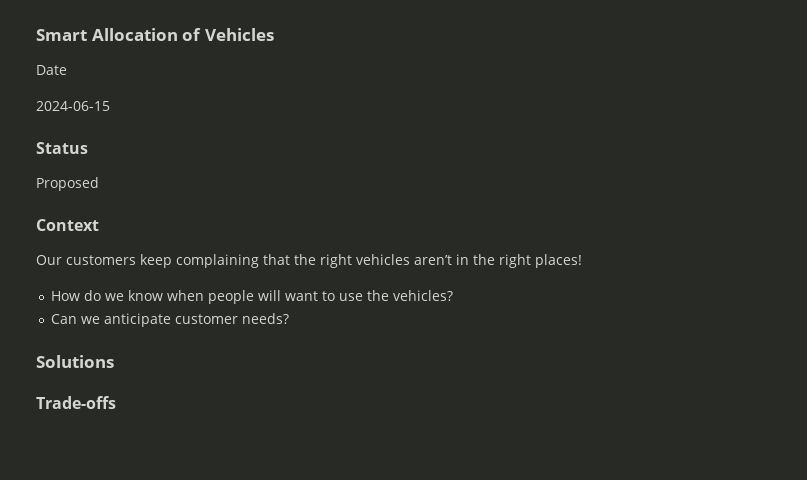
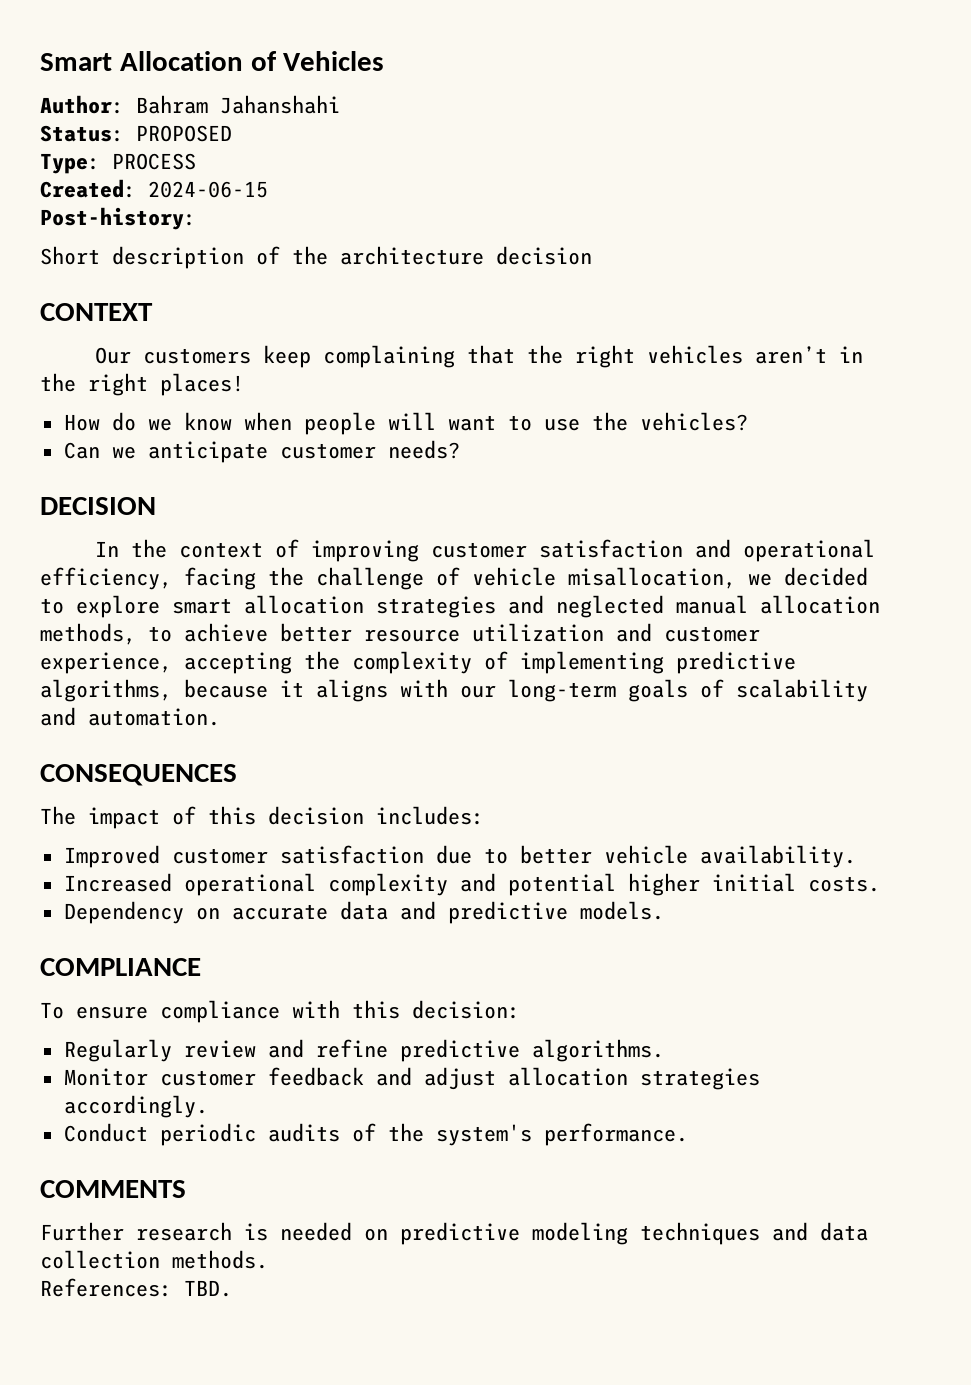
[36,65,67,75] [36,101,110,111] [36,142,88,154] [36,177,99,191] [36,219,99,231] Date // 2024-06-15 // Status // Proposed // Context -> [40,95,340,114] [40,125,232,142] [40,153,196,174] [40,179,268,198] [40,207,196,230] [40,246,592,269] [40,303,153,321] Author: Bahram Jahanshahi // Status: PROPOSED // Type: PROCESS // Created: 2024-06-15 // Post-history: // Short description of the architecture decision // CONTEXT
[36,355,114,368] [36,396,116,409] Solutions // Trade-offs -> [40,497,156,515] [94,539,875,562] [40,567,868,590] [40,595,880,618] [40,623,760,645] [40,651,796,674] [40,679,868,702] [40,707,220,726] [40,764,237,786] [40,806,484,829] [63,845,856,868] [63,873,880,896] [63,901,664,924] [40,958,201,976] [40,1000,520,1023] [63,1039,664,1062] [63,1067,760,1090] [63,1095,208,1118] [63,1123,688,1146] [40,1180,186,1198] [40,1222,868,1245] [40,1250,268,1269] [40,1278,232,1297] DECISION // In the context of improving customer satisfaction and operational efficiency, facing the challenge of vehicle misallocation, we decided to explore smart allocation strategies and neglected manual allocation methods, to achieve better resource utilization and customer experience, accepting the complexity of implementing predictive algorithms, because it aligns with our long-term goals of scalability and automation. // CONSEQUENCES // The impact of this decision includes: // Improved customer satisfaction due to better vehicle availability. // Increased operational complexity and potential higher initial costs. // Dependency on accurate data and predictive models. // COMPLIANCE // To ensure compliance with this decision: // Regularly review and refine predictive algorithms. // Monitor customer feedback and adjust allocation strategies accordingly. // Conduct periodic audits of the system's performance. // COMMENTS // Further research is needed on predictive modeling techniques and data collection methods. // References: TBD.

